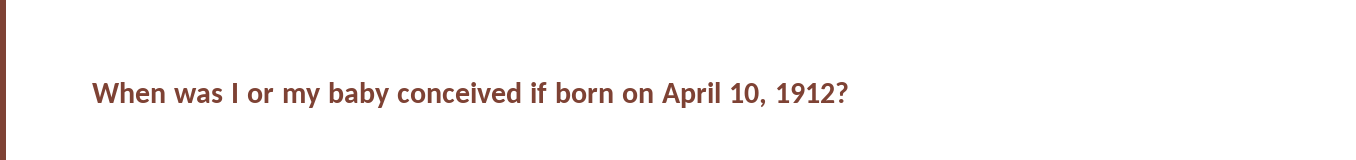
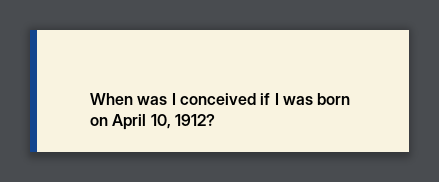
[246,82,547,108] or my baby conceived if -> [179,93,313,105] conceived if I was

